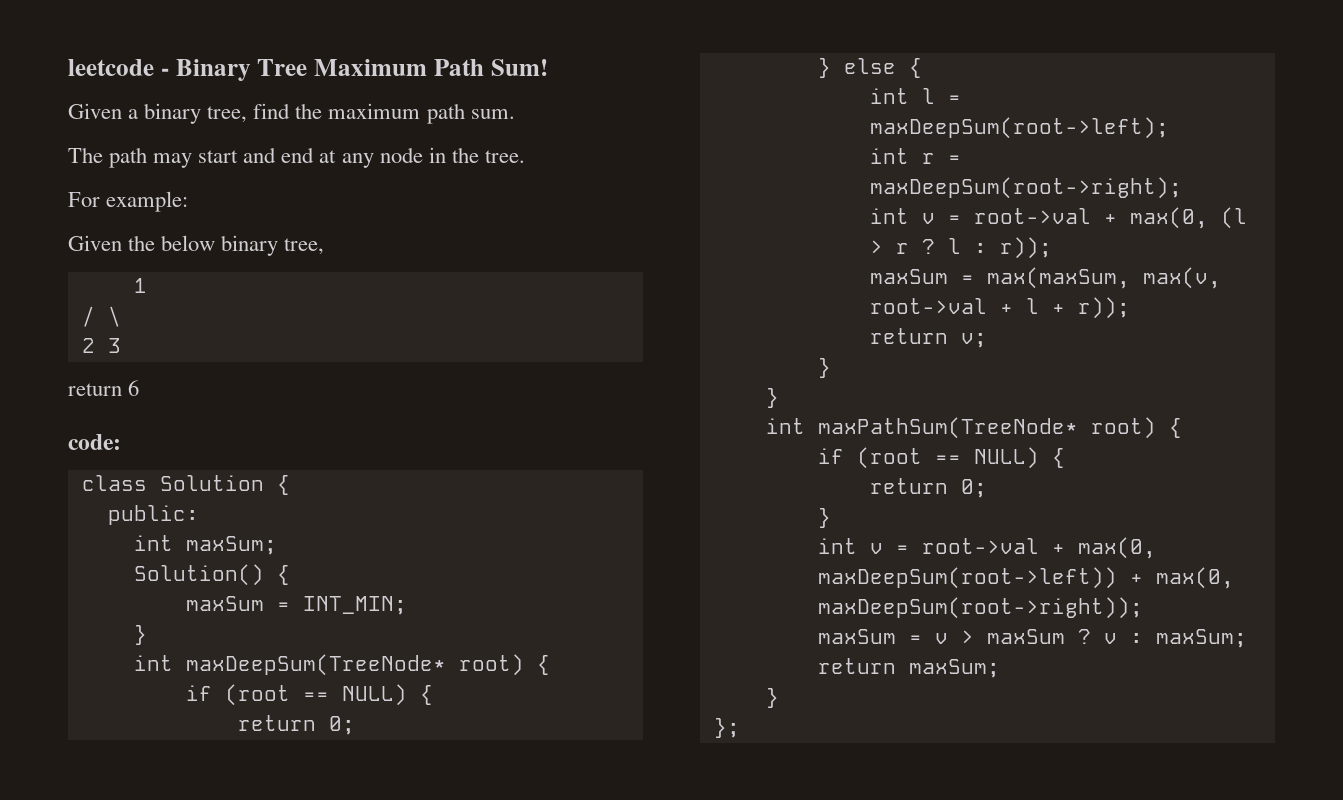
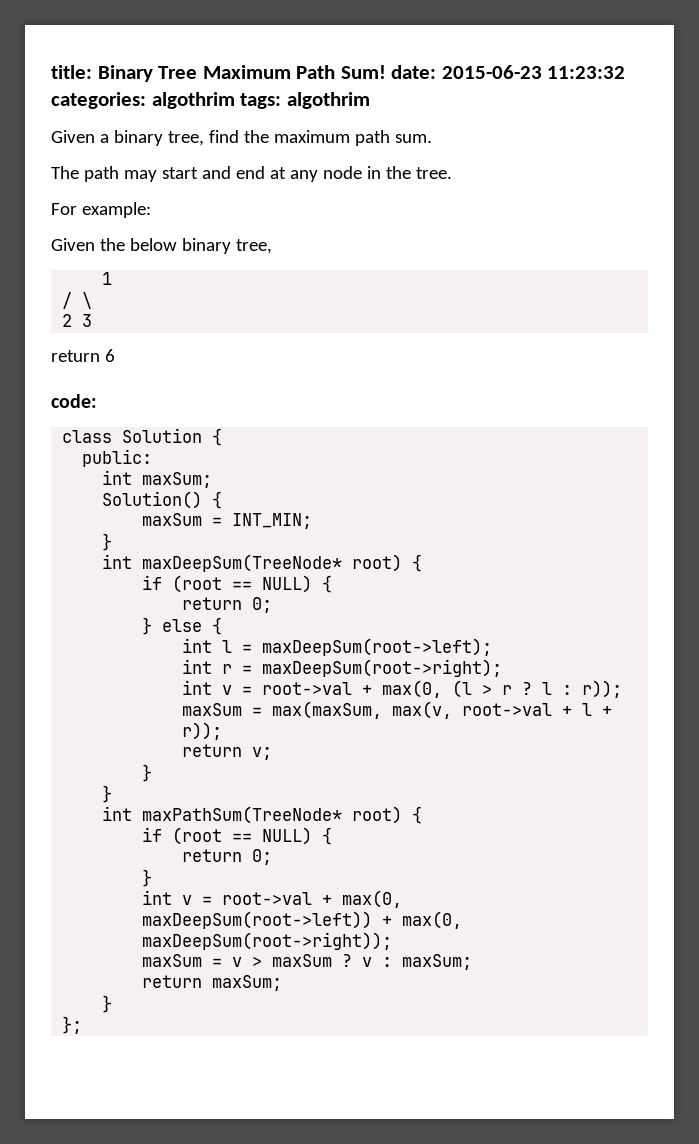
[68,59,169,76] leetcode - -> [51,65,92,79] title:
(548, 67) none -> [391,65,626,79] [51,92,370,109] date: 2015-06-23 11:23:32 categories: algothrim tags: algothrim

